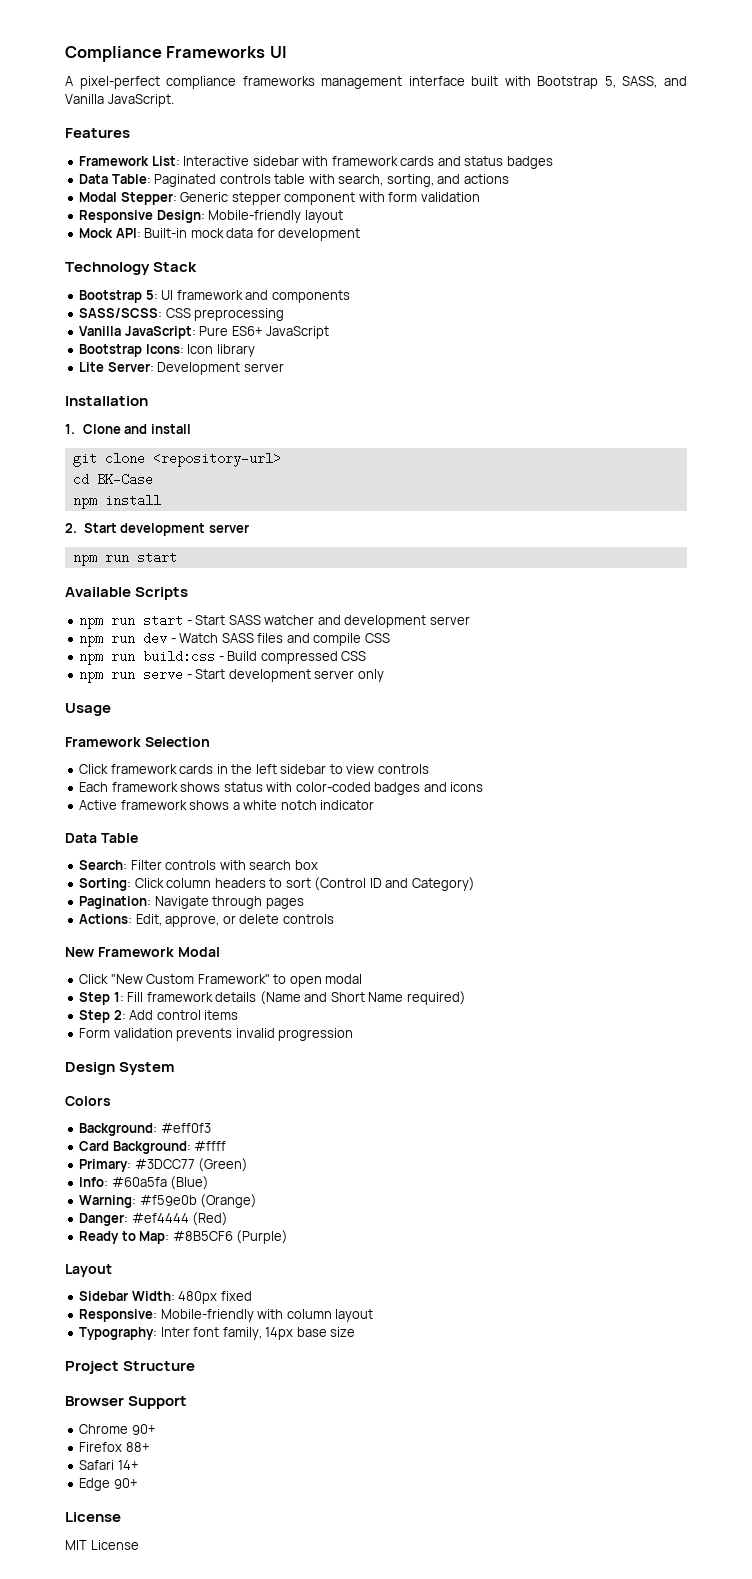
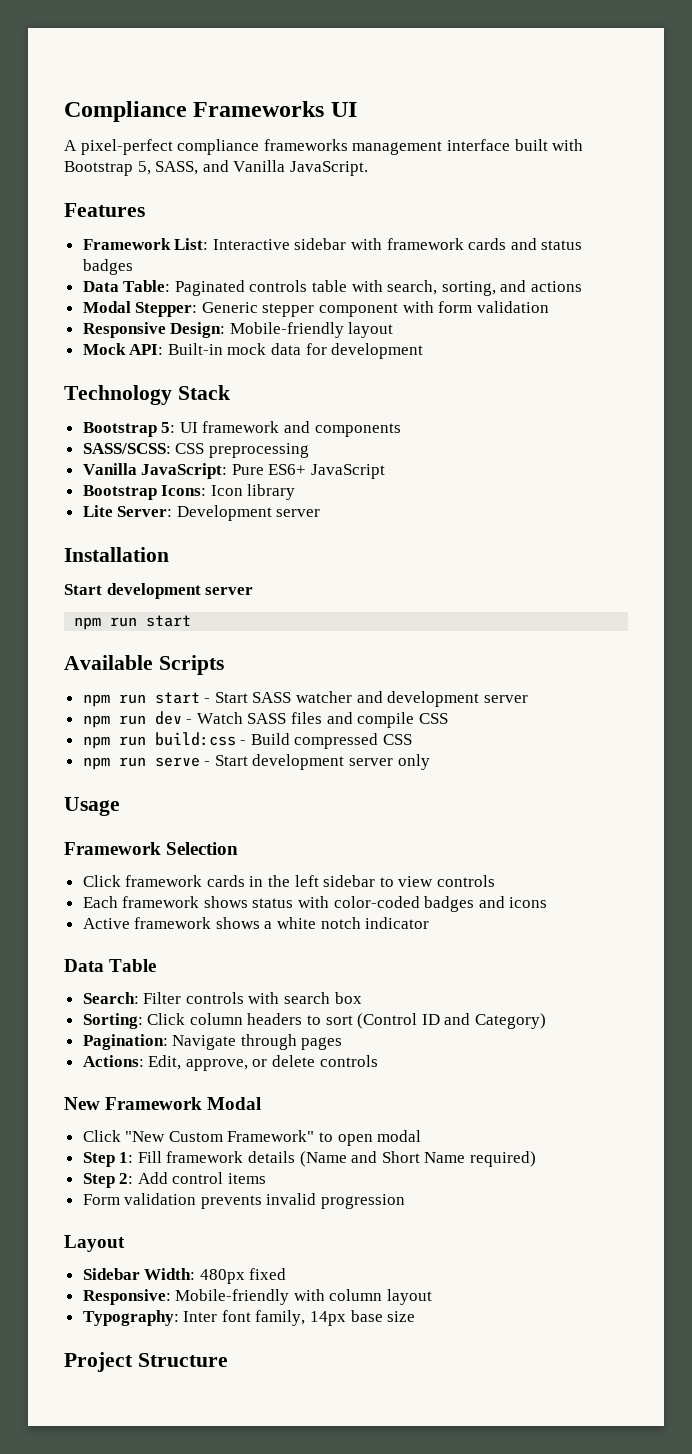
[65,424,191,434] [72,452,281,467] [72,473,153,486] [72,494,161,509] [65,523,77,533] 1. Clone and install // git clone <repository-url> // cd BK-Case // npm install // 2. -> (169, 554) none
[65,1062,175,1075] [65,1096,111,1106] [79,1123,211,1136] [79,1141,227,1154] [79,1158,249,1172] [79,1176,210,1190] [79,1194,258,1208] [79,1212,229,1226] [79,1230,289,1244] // Design System // Colors // Background: #eff0f3 // Card Background: #ffff // Primary: #3DCC77 (Green) // Info: #60a5fa (Blue) // Warning: #f59e0b (Orange) // Danger: #ef4444 (Red) // Ready to Map: #8B5CF6 (Purple) -> (406, 1201) none
[65,1396,188,1409] [79,1424,156,1435] [79,1442,150,1452] [79,1460,139,1470] [79,1478,138,1491] [65,1512,121,1522] [65,1540,139,1550] // Browser Support // Chrome 90+ // Firefox 88+ // Safari 14+ // Edge 90+ // License // MIT License -> (228, 1360) none

